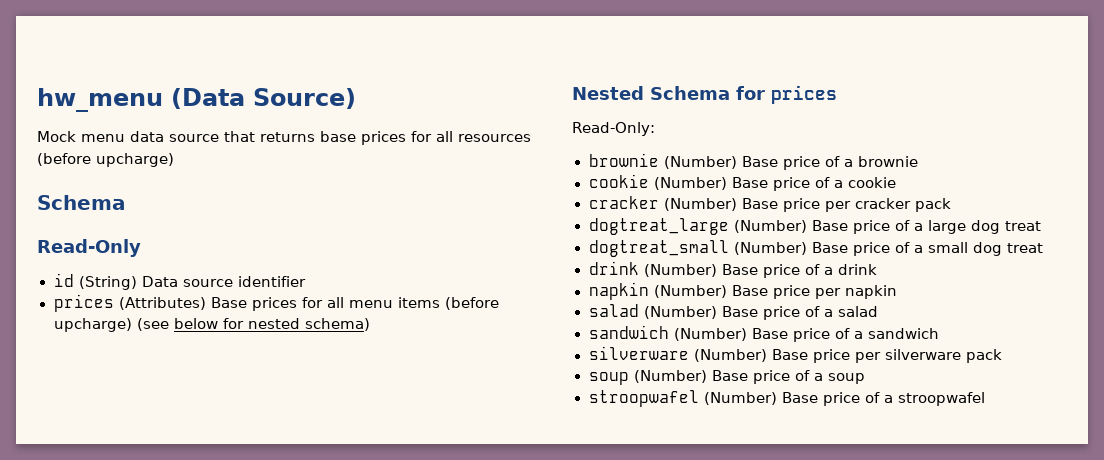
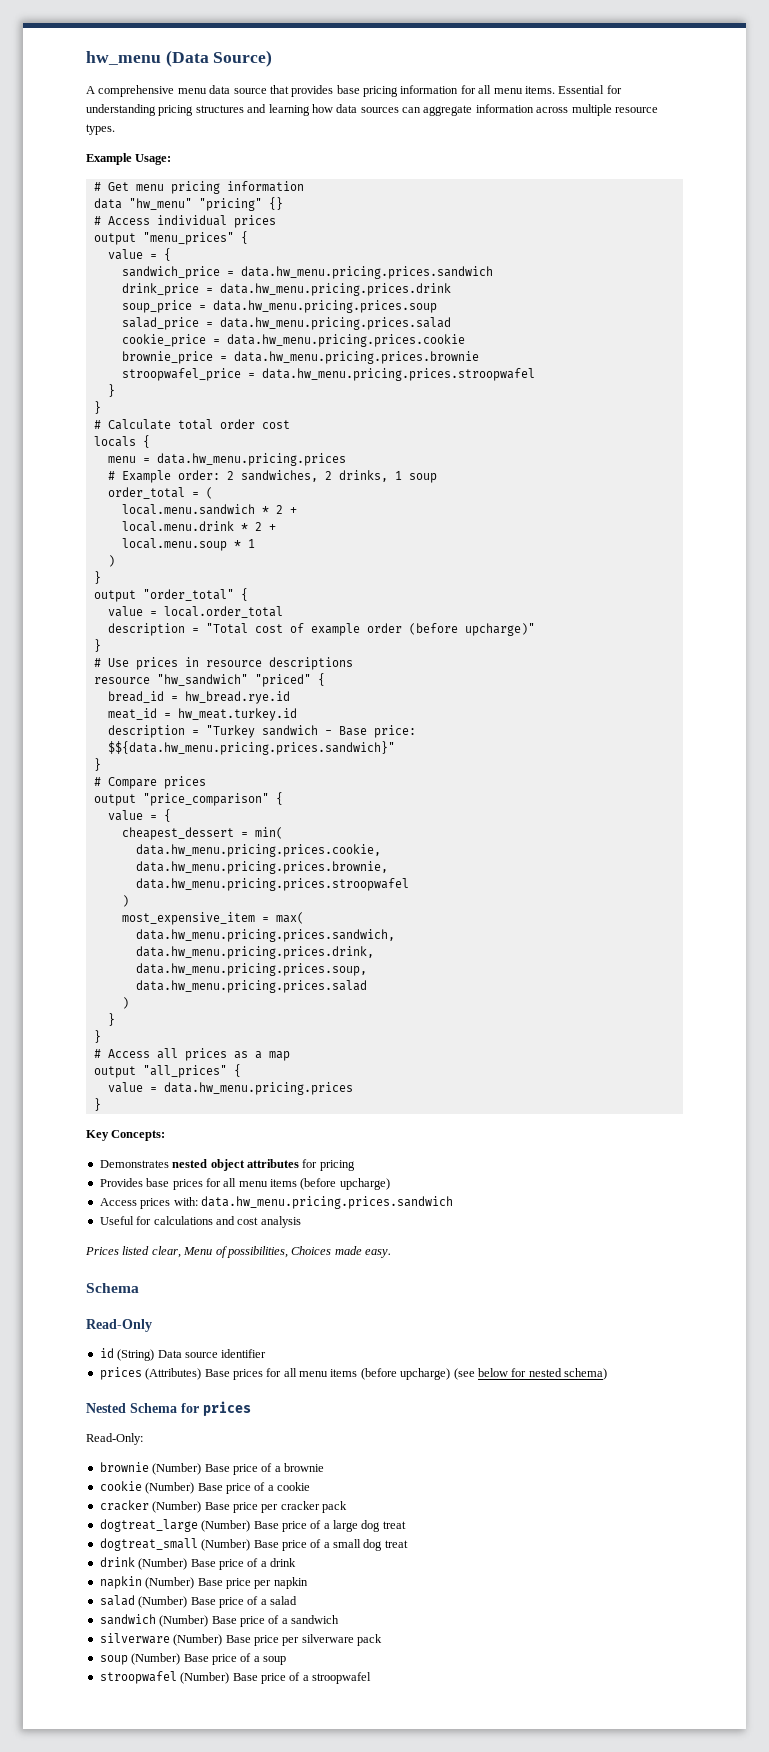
[37,131,76,142] Mock -> [86,85,175,97] A comprehensive
[260,132,315,142] returns -> [291,85,622,97] [86,104,658,116] [86,124,115,135] [86,153,172,165] [93,181,304,194] [93,197,283,211] [93,215,276,228] [93,231,248,245] [107,248,171,261] [121,266,493,279] [121,283,451,296] [121,300,437,313] [121,317,451,330] [121,334,465,347] [121,351,479,364] [121,368,535,381] [107,384,115,397] [93,401,101,414] [93,419,290,430] [93,435,150,448] [107,453,346,466] [107,470,437,483] [107,487,213,499] [121,504,297,515] [121,521,276,532] [121,538,255,551] [107,555,115,567] [93,571,101,584] [93,588,248,602] [107,606,283,618] [107,623,535,636] [93,639,101,652] [93,657,353,670] [93,673,325,687] [107,691,290,704] [107,708,297,721] [107,725,416,738] [107,741,395,755] [93,758,101,771] [93,776,206,789] [93,792,283,806] [107,809,171,822] [121,827,283,840] [135,844,381,857] [135,861,388,874] [135,878,409,891] [121,895,129,907] [121,912,304,925] [135,929,395,942] [135,946,374,959] [135,963,367,976] [135,980,367,993] [121,997,129,1009] [107,1013,115,1026] [93,1030,101,1043] [93,1048,290,1061] [93,1064,241,1078] [107,1082,353,1095] [93,1098,101,1111] [86,1130,166,1141] [99,1159,355,1171] [99,1178,143,1187] provides base pricing information for all menu items. Essential for understanding pricing structures and learning how data sources can aggregate information across multiple resource types. // Example Usage: // # Get menu pricing information // data "hw_menu" "pricing" {} // # Access individual prices // output "menu_prices" { // value = { // sandwich_price = data.hw_menu.pricing.prices.sandwich // drink_price = data.hw_menu.pricing.prices.drink // soup_price = data.hw_menu.pricing.prices.soup // salad_price = data.hw_menu.pricing.prices.salad // cookie_price = data.hw_menu.pricing.prices.cookie // brownie_price = data.hw_menu.pricing.prices.brownie // stroopwafel_price = data.hw_menu.pricing.prices.stroopwafel // } // } // # Calculate total order cost // locals { // menu = data.hw_menu.pricing.prices // # Example order: 2 sandwiches, 2 drinks, 1 soup // order_total = ( // local.menu.sandwich * 2 + // local.menu.drink * 2 + // local.menu.soup * 1 // ) // } // output "order_total" { // value = local.order_total // description = "Total cost of example order (before upcharge)" // } // # Use prices in resource descriptions // resource "hw_sandwich" "priced" { // bread_id = hw_bread.rye.id // meat_id = hw_meat.turkey.id // description = "Turkey sandwich - Base price: $${data.hw_menu.pricing.prices.sandwich}" // } // # Compare prices // output "price_comparison" { // value = { // cheapest_dessert = min( // data.hw_menu.pricing.prices.cookie, // data.hw_menu.pricing.prices.brownie, // data.hw_menu.pricing.prices.stroopwafel // ) // most_expensive_item = max( // data.hw_menu.pricing.prices.sandwich, // data.hw_menu.pricing.prices.drink, // data.hw_menu.pricing.prices.soup, // data.hw_menu.pricing.prices.salad // ) // } // } // # Access all prices as a map // output "all_prices" { // value = data.hw_menu.pricing.prices // } // Key Concepts: // Demonstrates nested object attributes for pricing // Provides
[458,134,531,142] [37,153,174,167] resources (before upcharge) -> [238,1178,390,1190] [99,1196,453,1209] [99,1216,301,1228] [85,1246,391,1258] menu items (before upcharge) // Access prices with: data.hw_menu.pricing.prices.sandwich // Useful for calculations and cost analysis // Prices listed clear, Menu of possibilities, Choices made easy.

